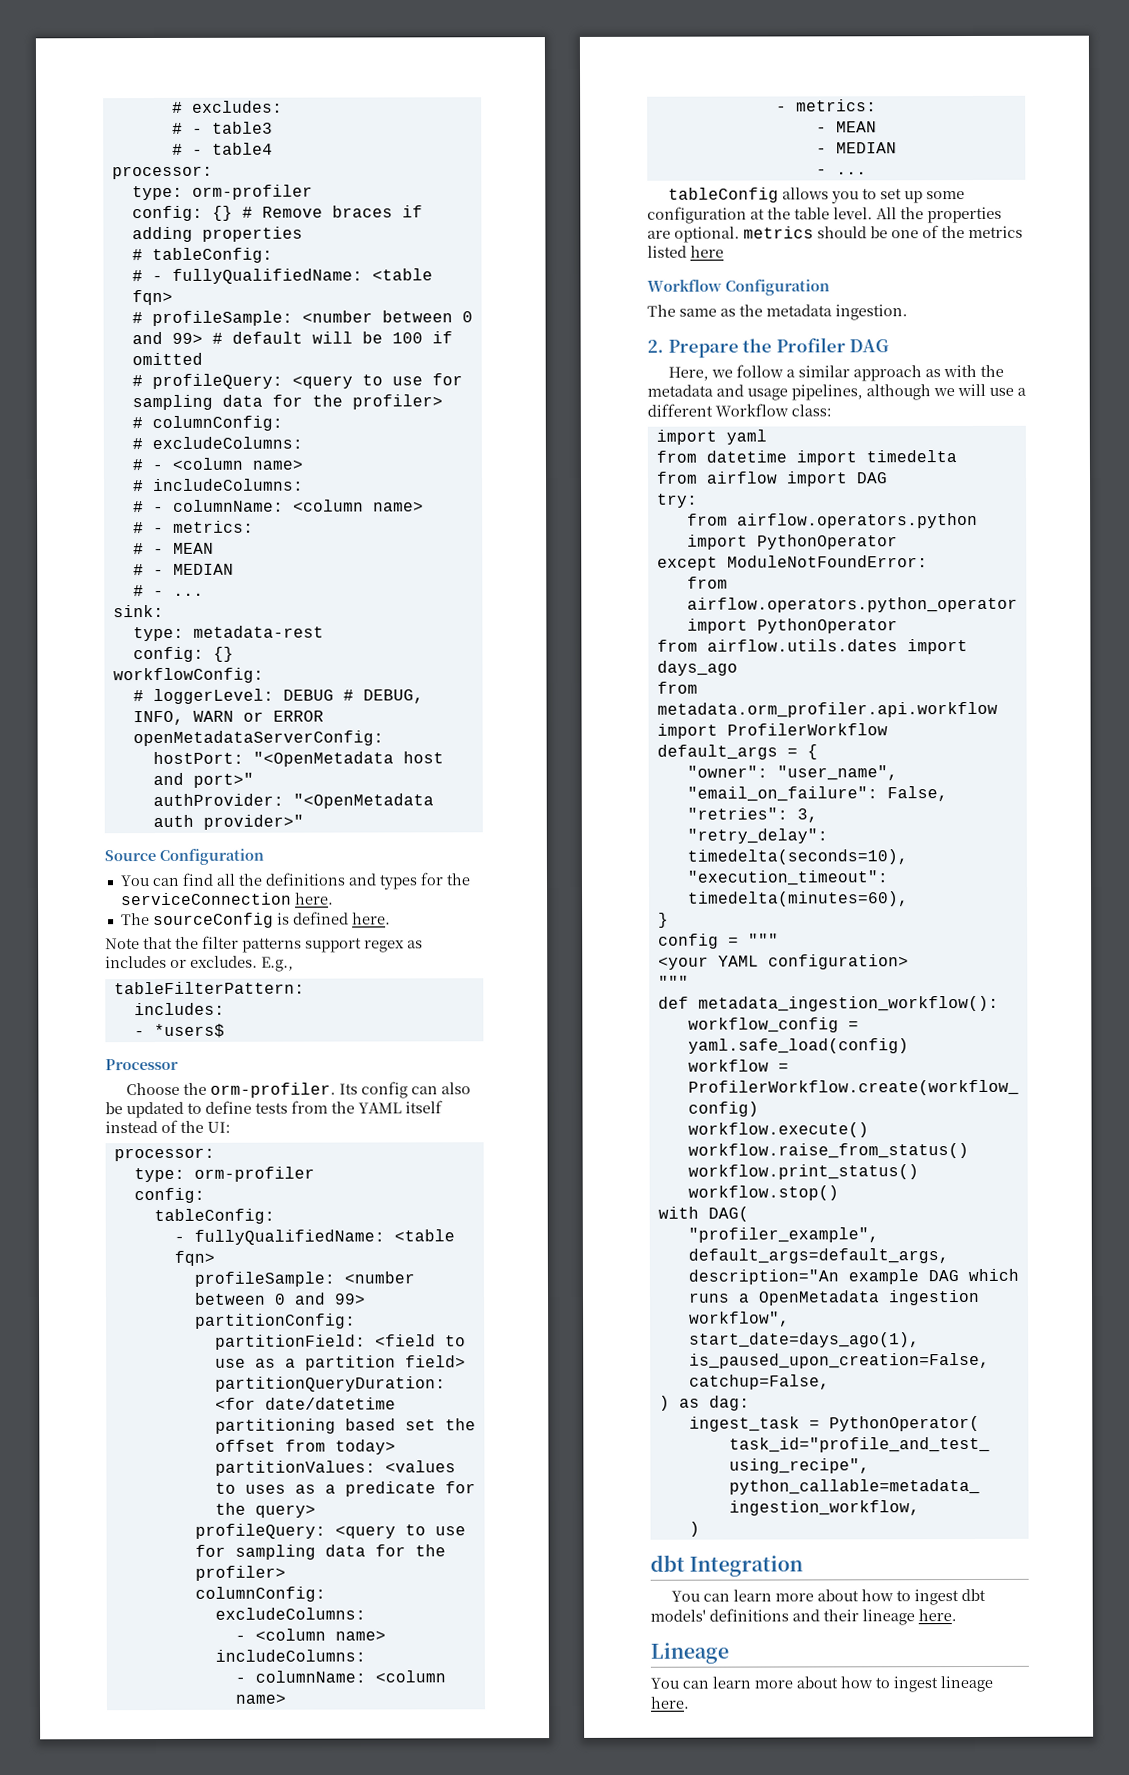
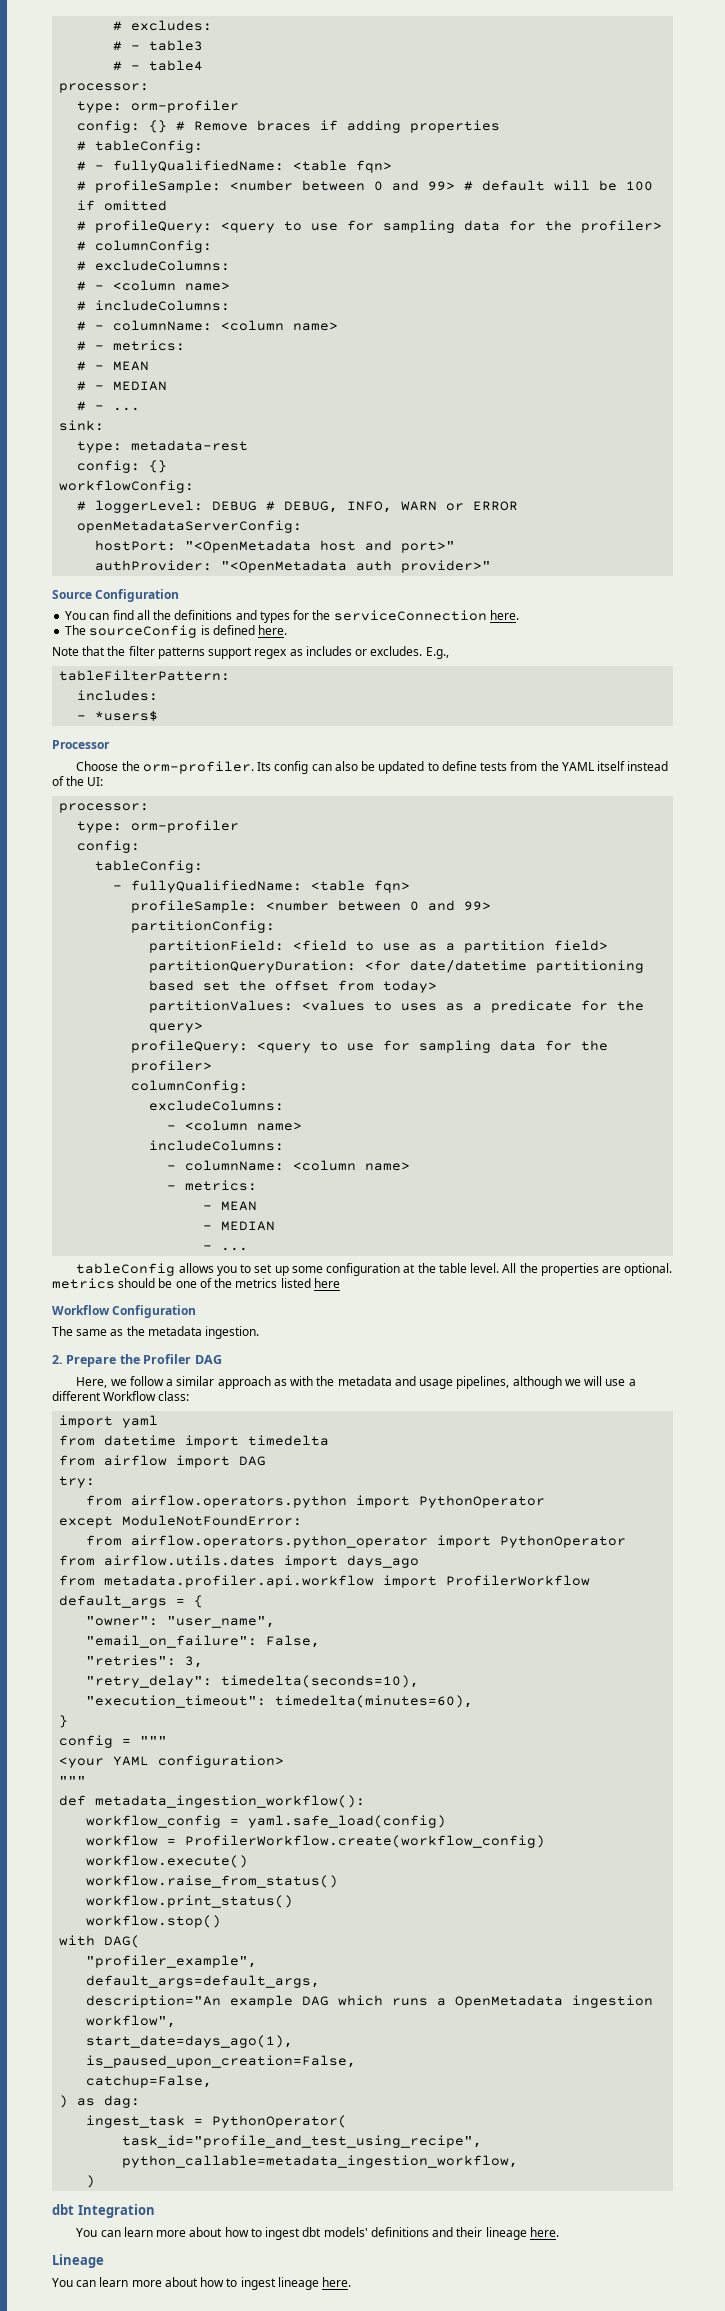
[656,701,998,718] metadata.orm_profiler.api.workflow -> [104,1575,375,1588] metadata.profiler.api.workflow

